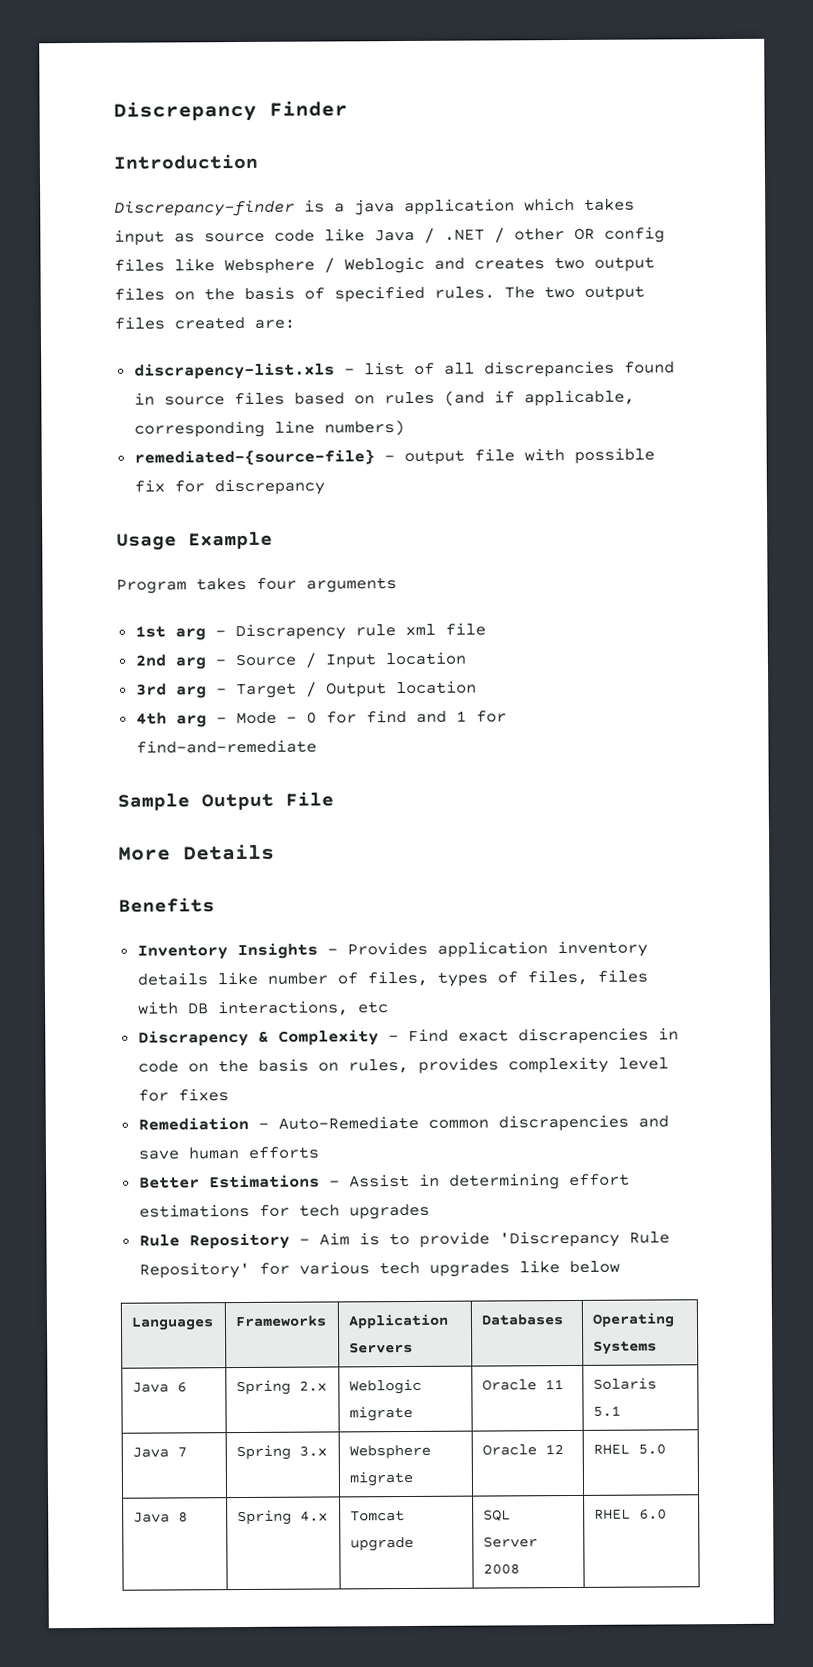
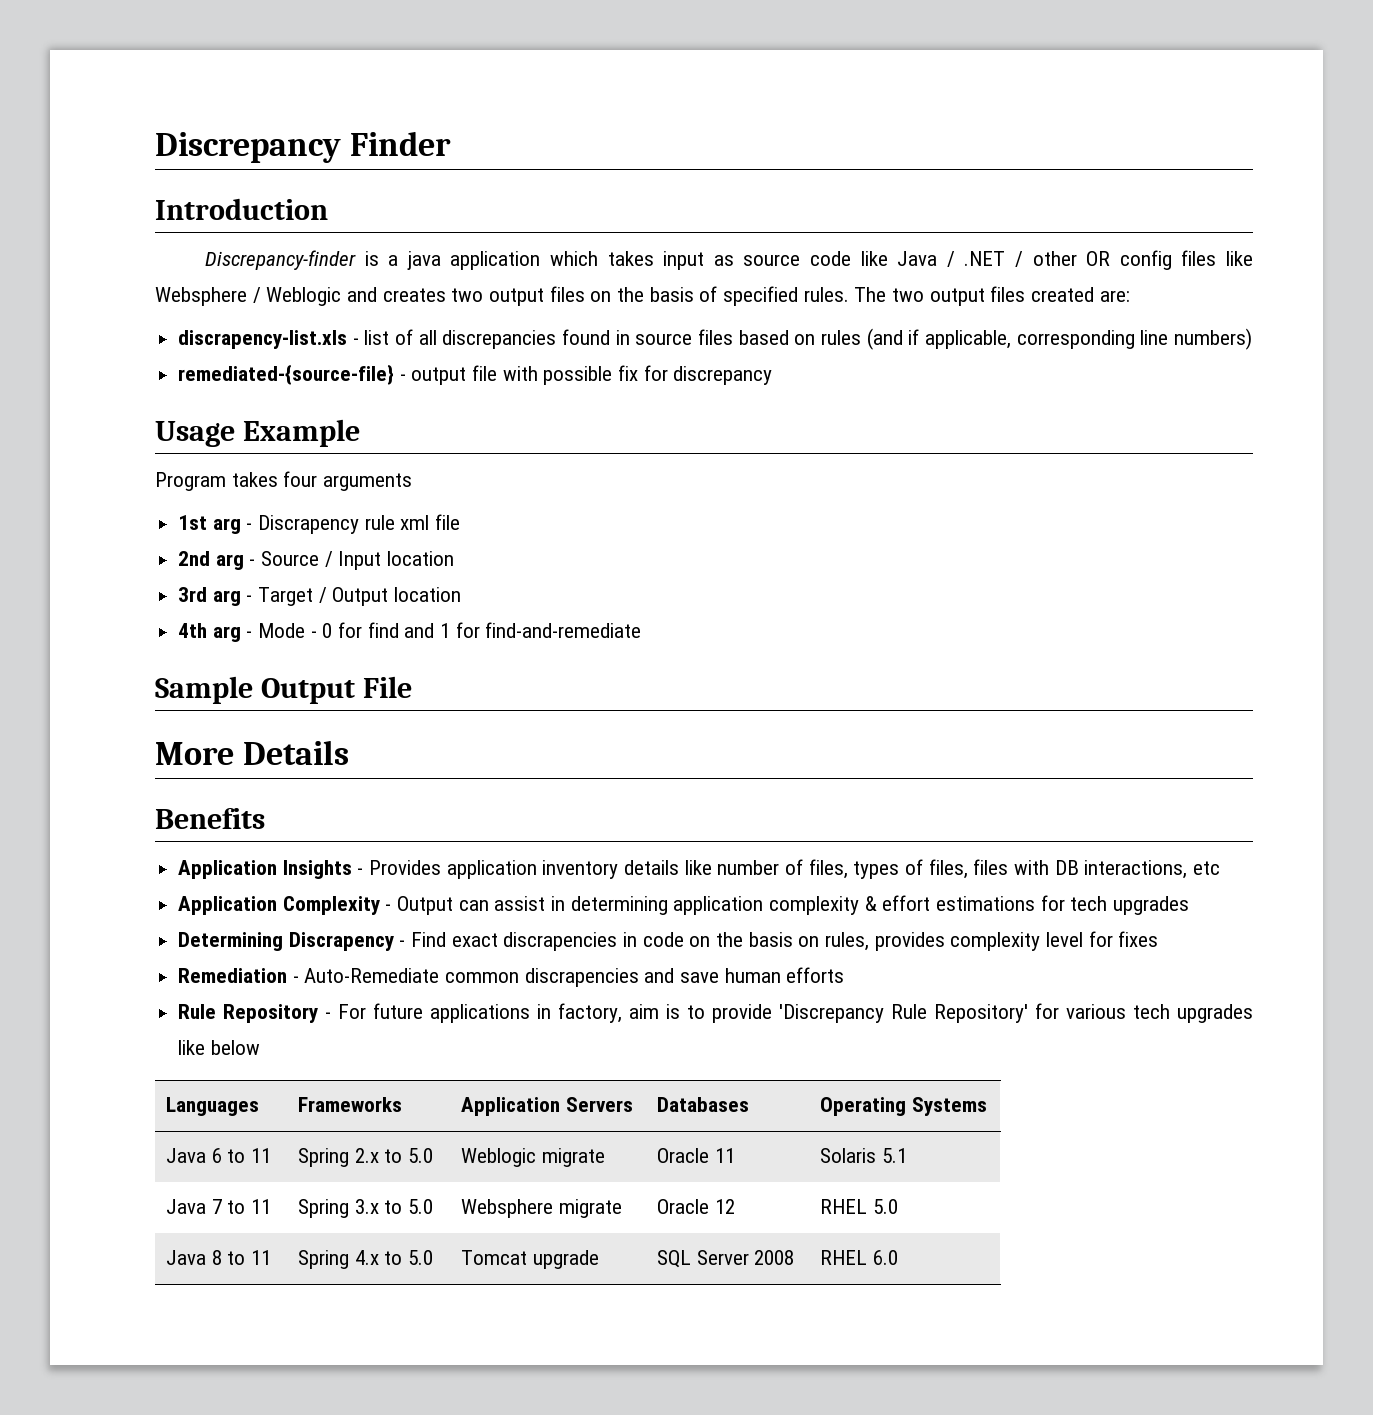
[136,944,228,960] Inventory -> [178,860,278,879] Application
[137,1029,379,1047] Discrapency & Complexity -> [178,895,1190,915] [178,932,394,951] Application Complexity - Output can assist in determining application complexity & effort estimations for tech upgrades // Determining Discrapency
[138,1173,630,1190] [138,1203,430,1220] [138,1232,350,1250] Better Estimations - Assist in determining effort estimations for tech upgrades // Rule Repository - Aim -> [178,1003,660,1023] Rule Repository - For future applications in factory, aim
(188, 1387) none -> [227,1148,271,1163] to 11
(328, 1386) none -> [384,1148,433,1163] to 5.0
(188, 1452) none -> [227,1199,271,1214] to 11
(328, 1451) none -> [384,1199,433,1214] to 5.0
(189, 1517) none -> [227,1250,271,1265] to 11
(329, 1516) none -> [384,1250,433,1265] to 5.0

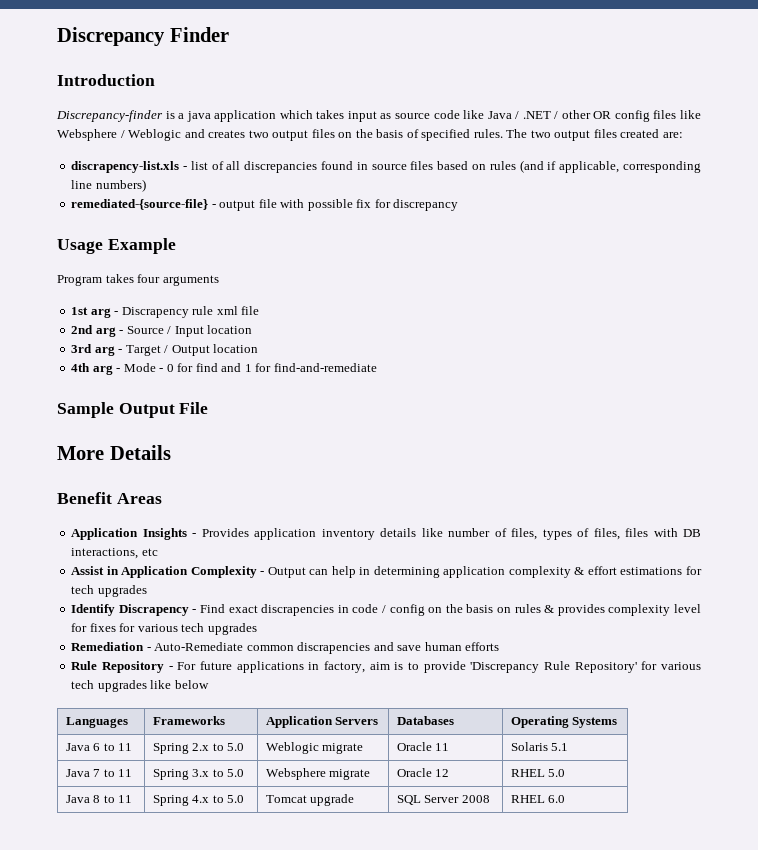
[155,808,265,829] Benefits -> [57,492,162,504] Benefit Areas
(1221, 868) none -> [71,566,119,575] Assist in
[494,896,546,911] assist -> [331,566,356,578] help
[178,932,284,951] Determining -> [71,604,116,616] Identify
(684, 939) none -> [382,604,425,616] / config
[825,932,870,951] rules, -> [514,604,555,613] rules &
(1159, 939) none -> [119,623,257,635] for various tech upgrades

